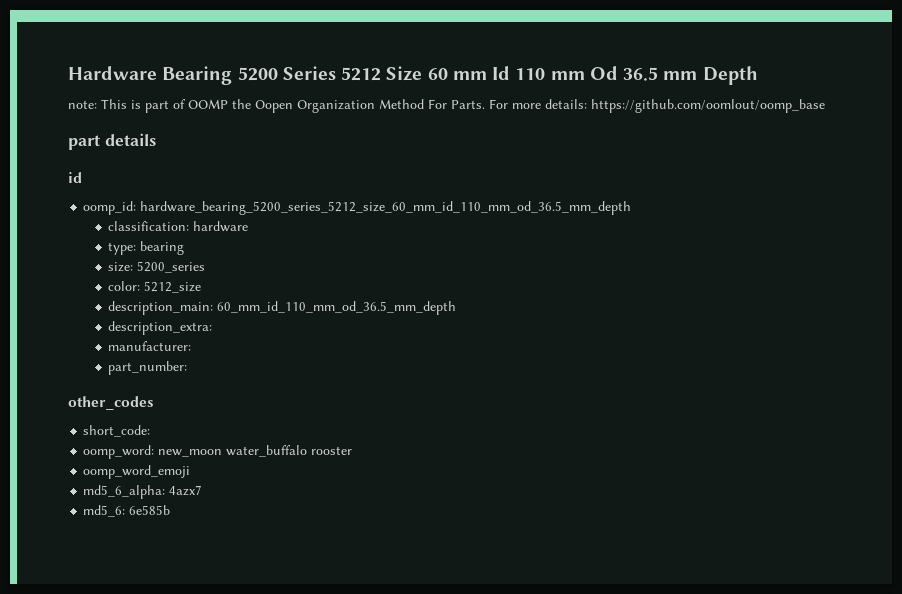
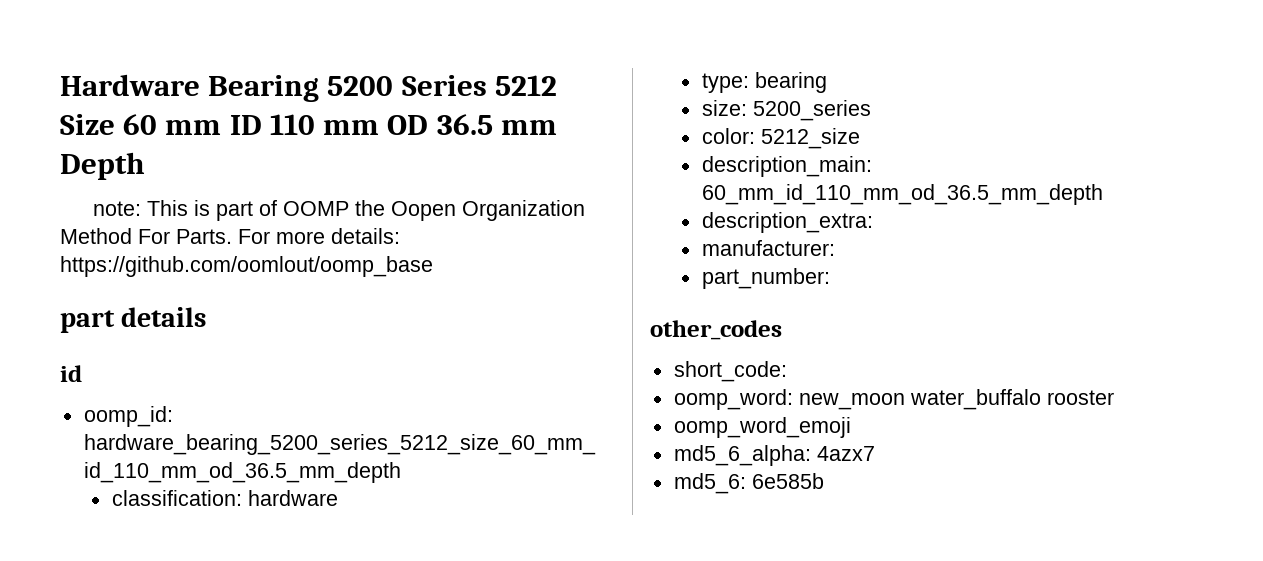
[492,66,511,80] Id -> [229,115,262,135] ID
[589,66,618,80] Od -> [387,115,429,135] OD

